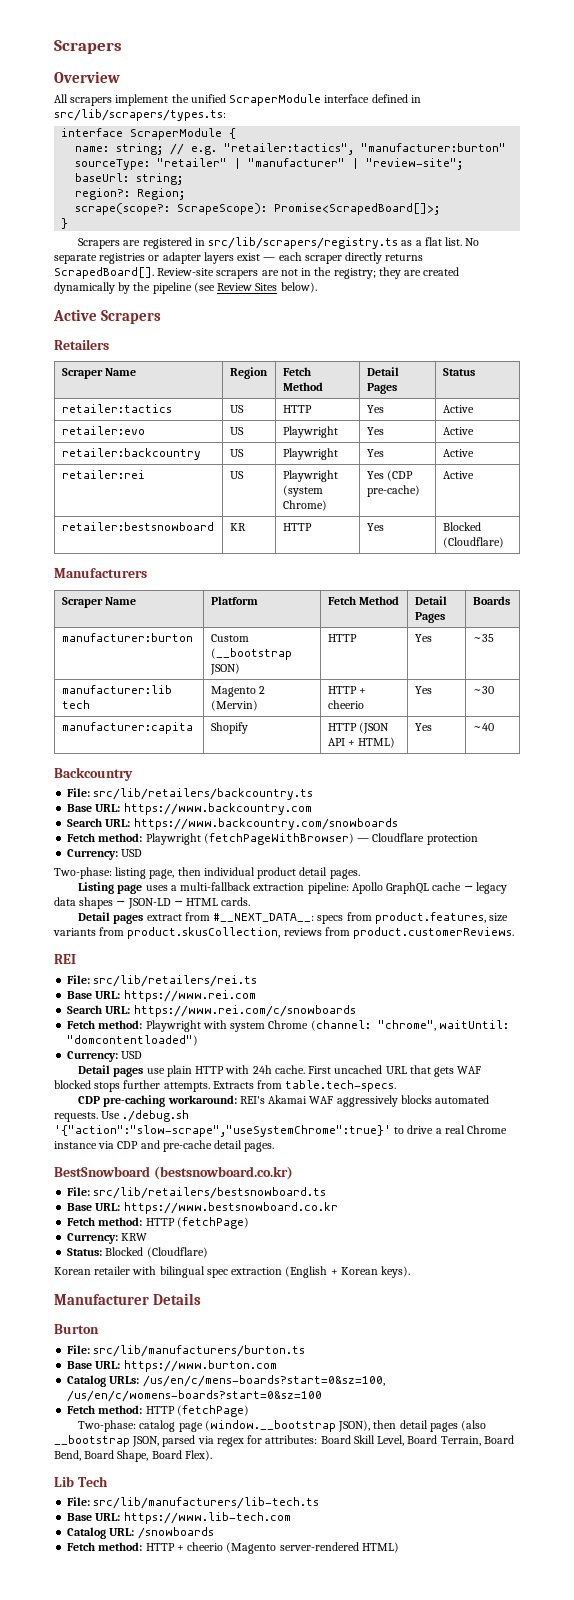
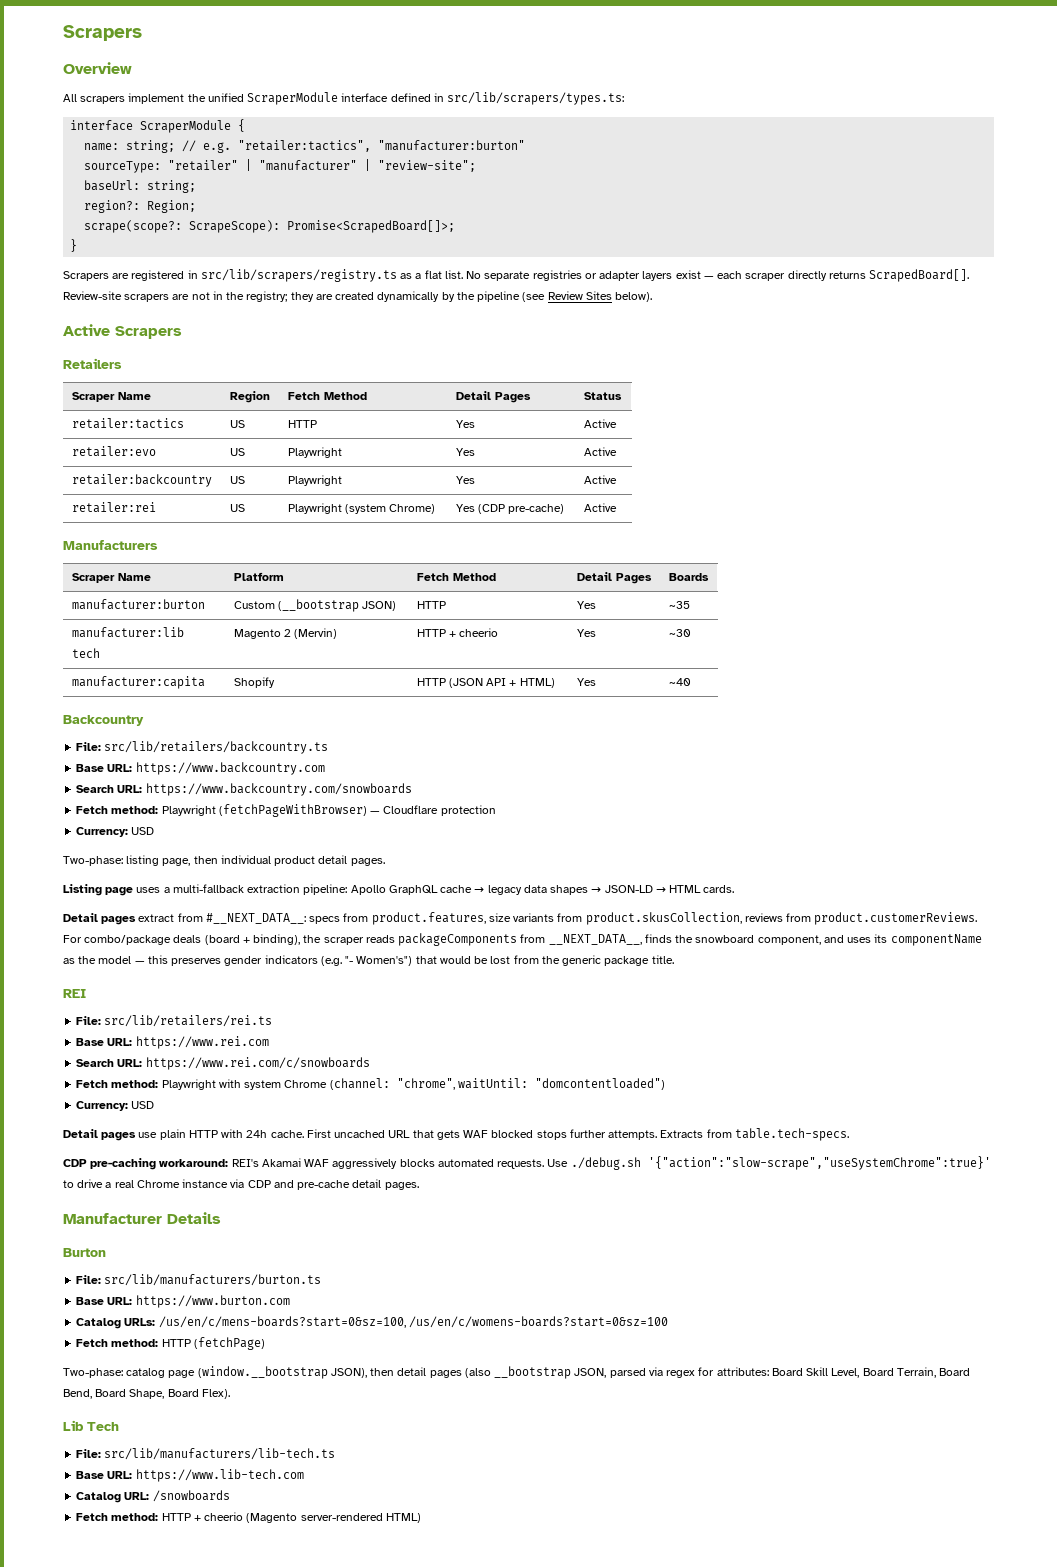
[61,522,214,531] [229,523,246,531] [282,523,312,531] [366,523,384,531] [442,522,481,531] [442,537,504,548] // retailer:bestsnowboard | KR | HTTP | Yes | Blocked (Cloudflare) -> (617, 507) none
(515, 933) none -> [63,933,982,946] [63,955,674,966] For combo/package deals (board + binding), the scraper reads packageComponents from __NEXT_DATA__, finds the snowboard component, and uses its componentName as the model — this preserves gender indicators (e.g. "- Women's") that would be lost from the generic package title.
[54,1166,293,1180] [67,1187,327,1199] [67,1202,338,1214] [67,1217,249,1229] [67,1233,148,1244] [67,1247,208,1258] [54,1266,411,1278] // BestSnowboard (bestsnowboard.co.kr) // File: src/lib/retailers/bestsnowboard.ts // Base URL: https://www.bestsnowboard.co.kr // Fetch method: HTTP (fetchPage) // Currency: KRW // Status: Blocked (Cloudflare) // Korean retailer with bilingual spec extraction (English + Korean keys). -> (419, 1186) none

